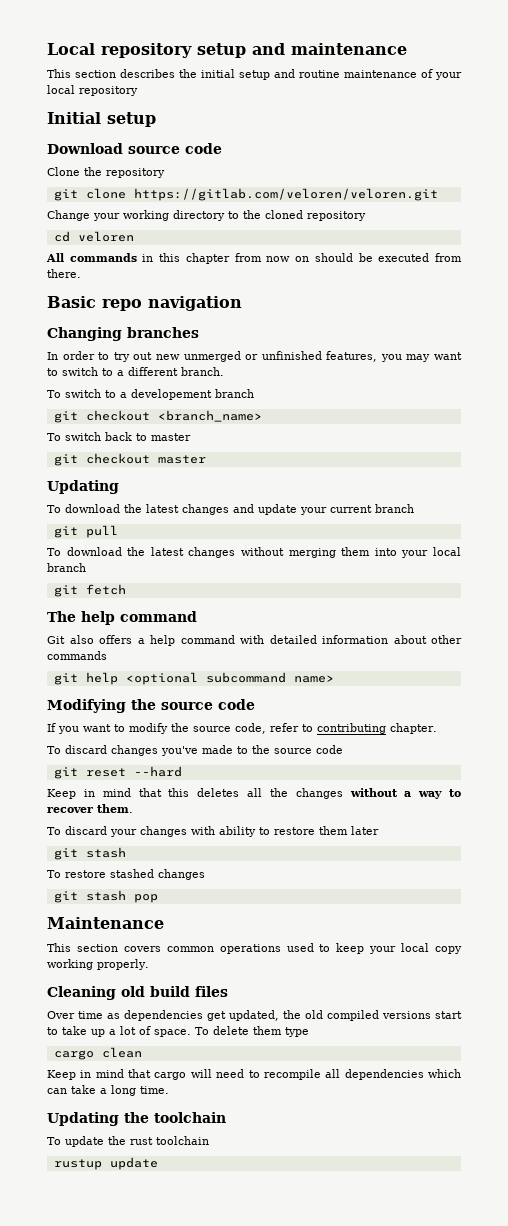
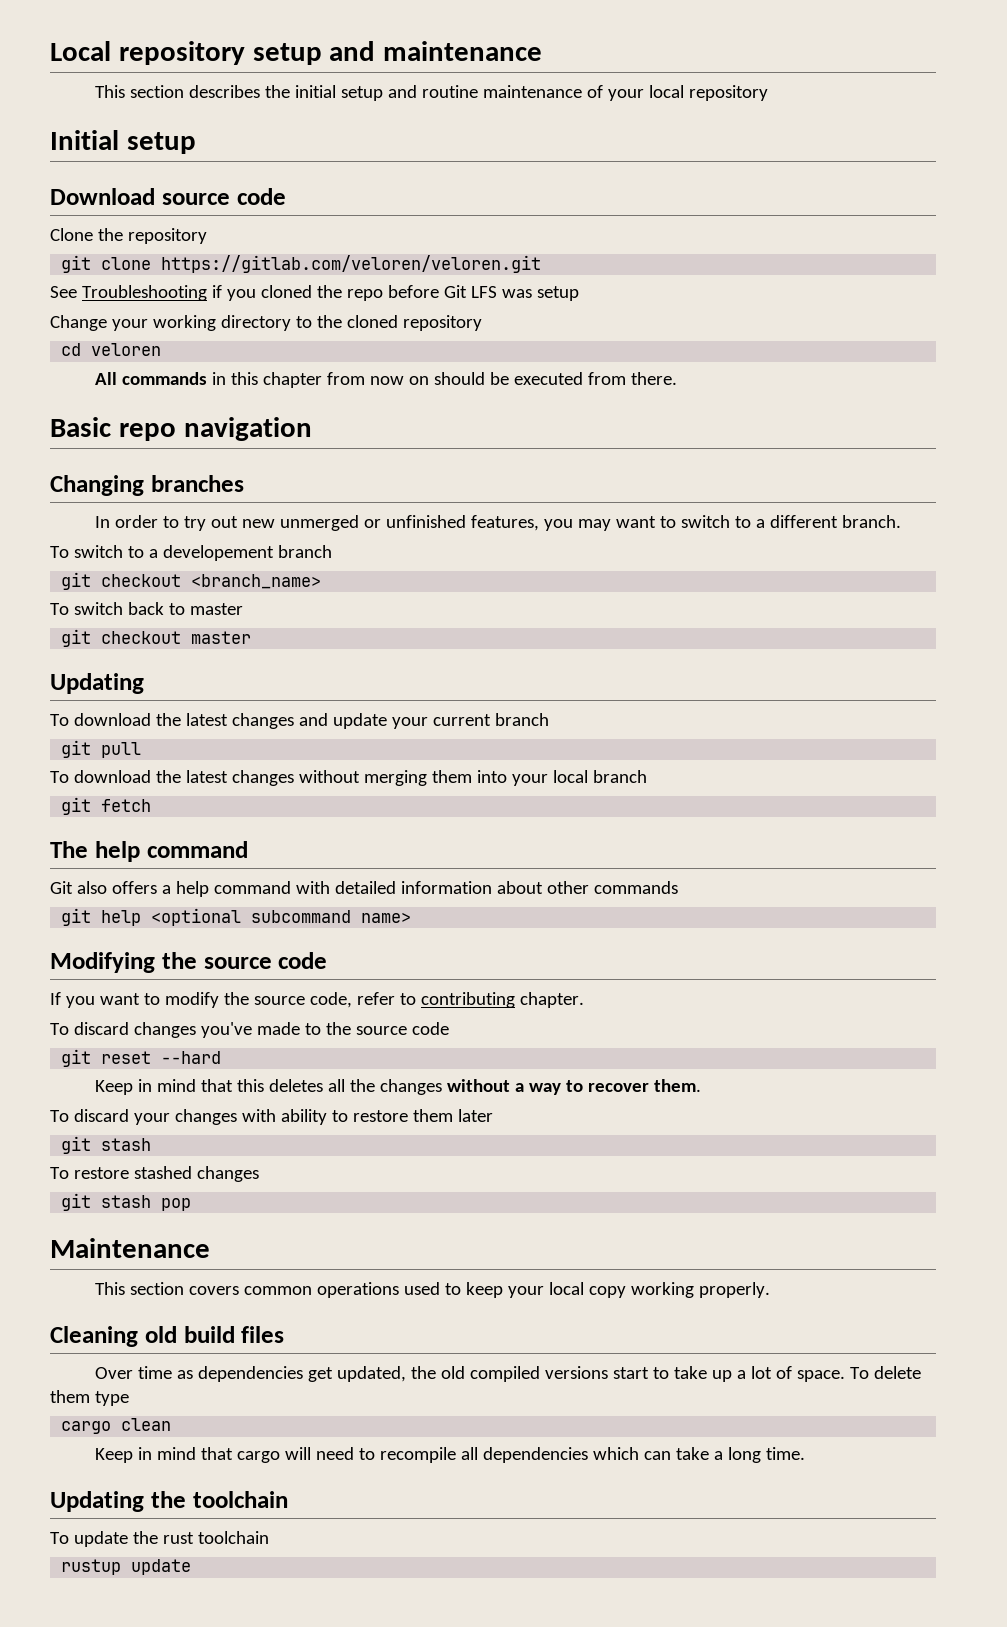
(438, 194) none -> [50,285,579,301] // See Troubleshooting if you cloned the repo before Git LFS was setup

